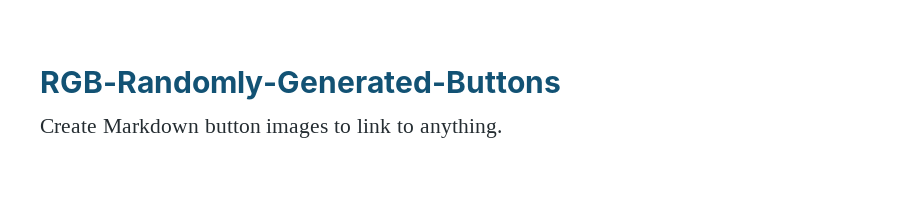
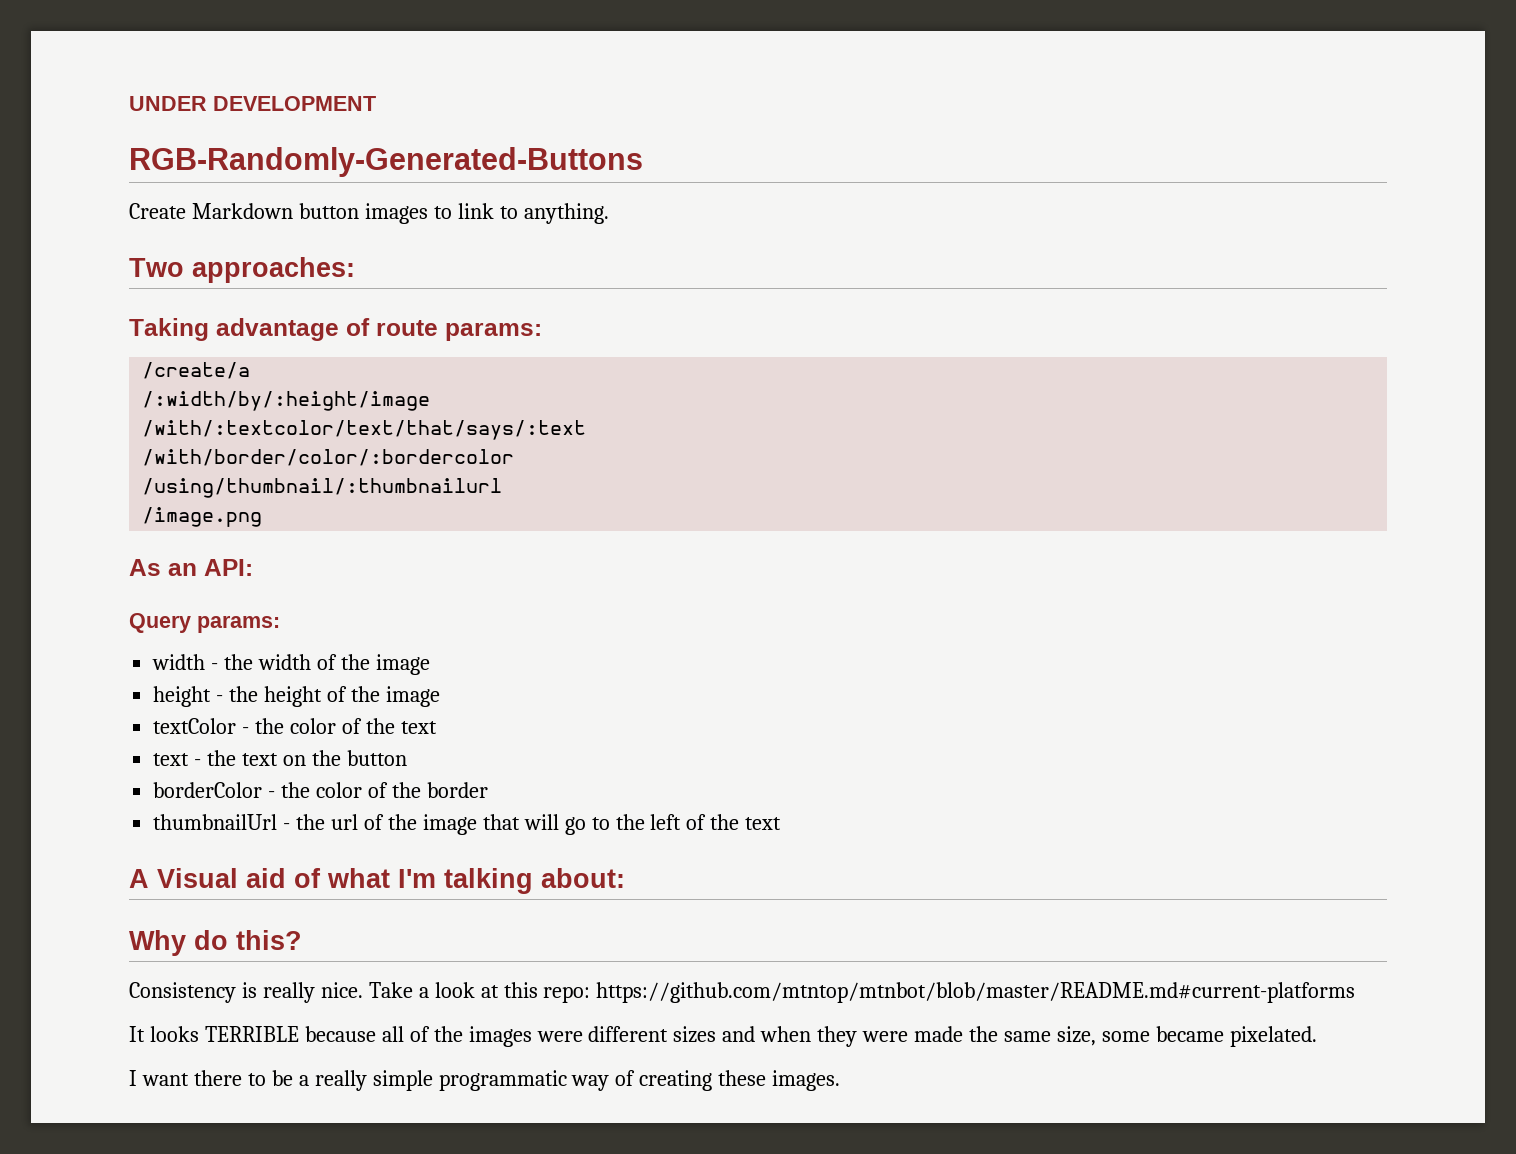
(40, 85) none -> [129,96,376,111] UNDER DEVELOPMENT //
(502, 128) none -> [129,257,355,283] [129,318,542,341] [142,362,251,379] [142,391,431,411] [142,420,587,440] [142,449,515,466] [142,478,503,498] [142,507,263,527] [129,559,253,576] [129,613,280,633] [152,654,430,675] [153,686,440,707] [153,718,437,734] [153,750,407,766] [153,782,488,798] [153,814,782,835] [129,868,625,894] [129,930,302,956] [129,982,1356,1003] [129,1026,1317,1047] [129,1070,841,1091] // Two approaches: // Taking advantage of route params: // /create/a // /:width/by/:height/image // /with/:textcolor/text/that/says/:text // /with/border/color/:bordercolor // /using/thumbnail/:thumbnailurl // /image.png // As an API: // Query params: // width - the width of the image // height - the height of the image // textColor - the color of the text // text - the text on the button // borderColor - the color of the border // thumbnailUrl - the url of the image that will go to the left of the text // A Visual aid of what I'm talking about: // Why do this? // Consistency is really nice. Take a look at this repo: https://github.com/mtntop/mtnbot/blob/master/README.md#current-platforms // It looks TERRIBLE because all of the images were different sizes and when they were made the same size, some became pixelated. // I want there to be a really simple programmatic way of creating these images.

